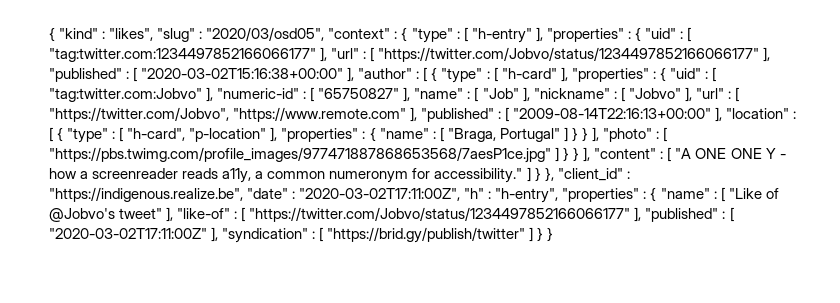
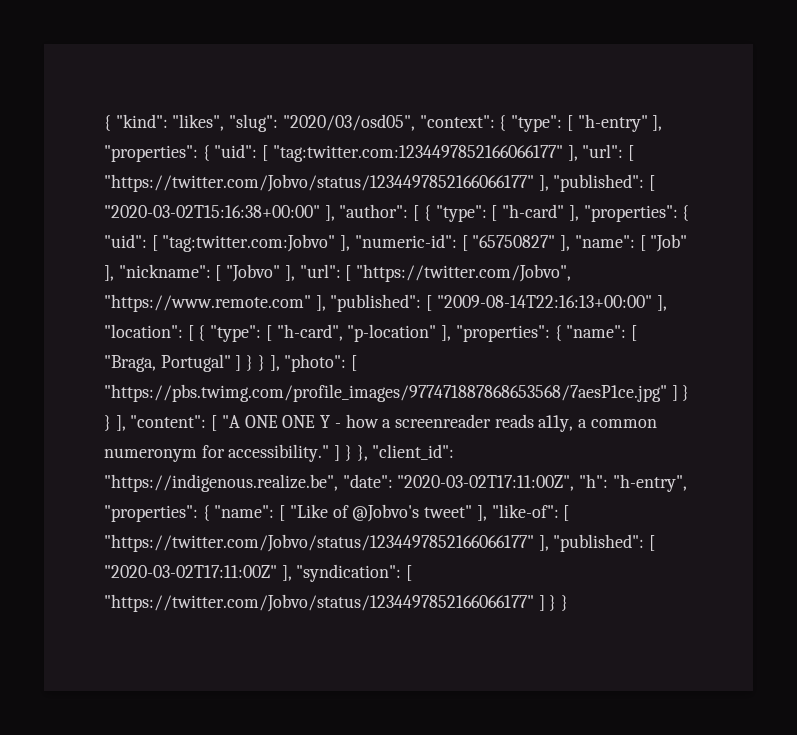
[49,27,683,43] { "kind" : "likes", "slug" : "2020/03/osd05", "context" : { "type" : [ "h-entry" ], "properties" : { "uid" : -> [104,114,663,132] [104,144,258,162] { "kind": "likes", "slug": "2020/03/osd05", "context": { "type": [ "h-entry" ], "properties": { "uid":
[331,47,771,62] [49,68,130,82] "url" : [ "https://twitter.com/Jobvo/status/1234497852166066177" ], "published" : -> [582,144,635,161] [104,174,645,192] "url": [ "https://twitter.com/Jobvo/status/1234497852166066177" ], "published":
[358,67,708,83] "author" : [ { "type" : [ "h-card" ], "properties" : { "uid" : -> [339,204,690,222] [104,234,147,248] "author": [ { "type": [ "h-card" ], "properties": { "uid":
[217,88,307,99] "numeric-id" : -> [354,234,457,248] "numeric-id":
[414,88,471,99] "name" : -> [574,235,635,248] "name":
[533,88,617,99] "nickname" : -> [118,264,211,278] "nickname":
[695,88,731,99] "url" : -> [299,264,341,278] "url":
[421,108,502,122] "published" : -> [330,294,422,312] "published":
[726,108,797,119] [49,127,436,143] "location" : [ { "type" : [ "h-card", "p-location" ], "properties" : { "name" : -> [104,324,627,342] "location": [ { "type": [ "h-card", "p-location" ], "properties": { "name":
[602,128,660,142] "photo" : -> [284,354,347,372] "photo":
[594,148,664,159] "content" : -> [130,415,207,428] "content":
[557,168,630,181] [49,187,717,203] "client_id" : "https://indigenous.realize.be", "date" : "2020-03-02T17:11:00Z", "h" : "h-entry", "properties" : { "name" : -> [372,444,455,460] [104,474,687,492] [104,505,275,522] "client_id": "https://indigenous.realize.be", "date": "2020-03-02T17:11:00Z", "h": "h-entry", "properties": { "name":
[177,207,726,222] "like-of" : [ "https://twitter.com/Jobvo/status/1234497852166066177" ], "published" : -> [491,504,570,521] [104,534,645,552] "like-of": [ "https://twitter.com/Jobvo/status/1234497852166066177" ], "published":
[222,227,526,243] "syndication" : [ "https://brid.gy/publish/twitter" -> [296,564,413,582] [104,594,534,612] "syndication": [ "https://twitter.com/Jobvo/status/1234497852166066177"

